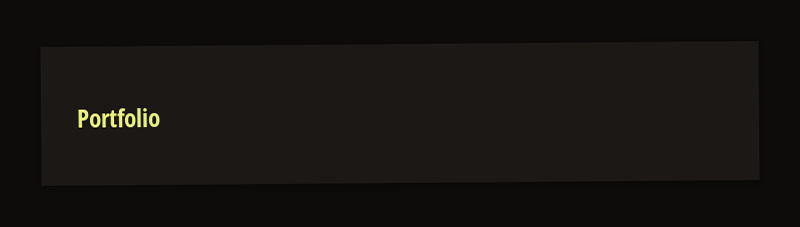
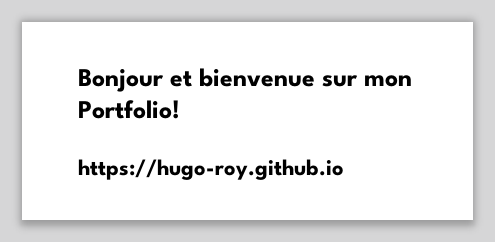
[76,107,161,128] Portfolio -> [78,68,412,92] [78,100,180,119] [78,159,344,180] Bonjour et bienvenue sur mon Portfolio! // https://hugo-roy.github.io

